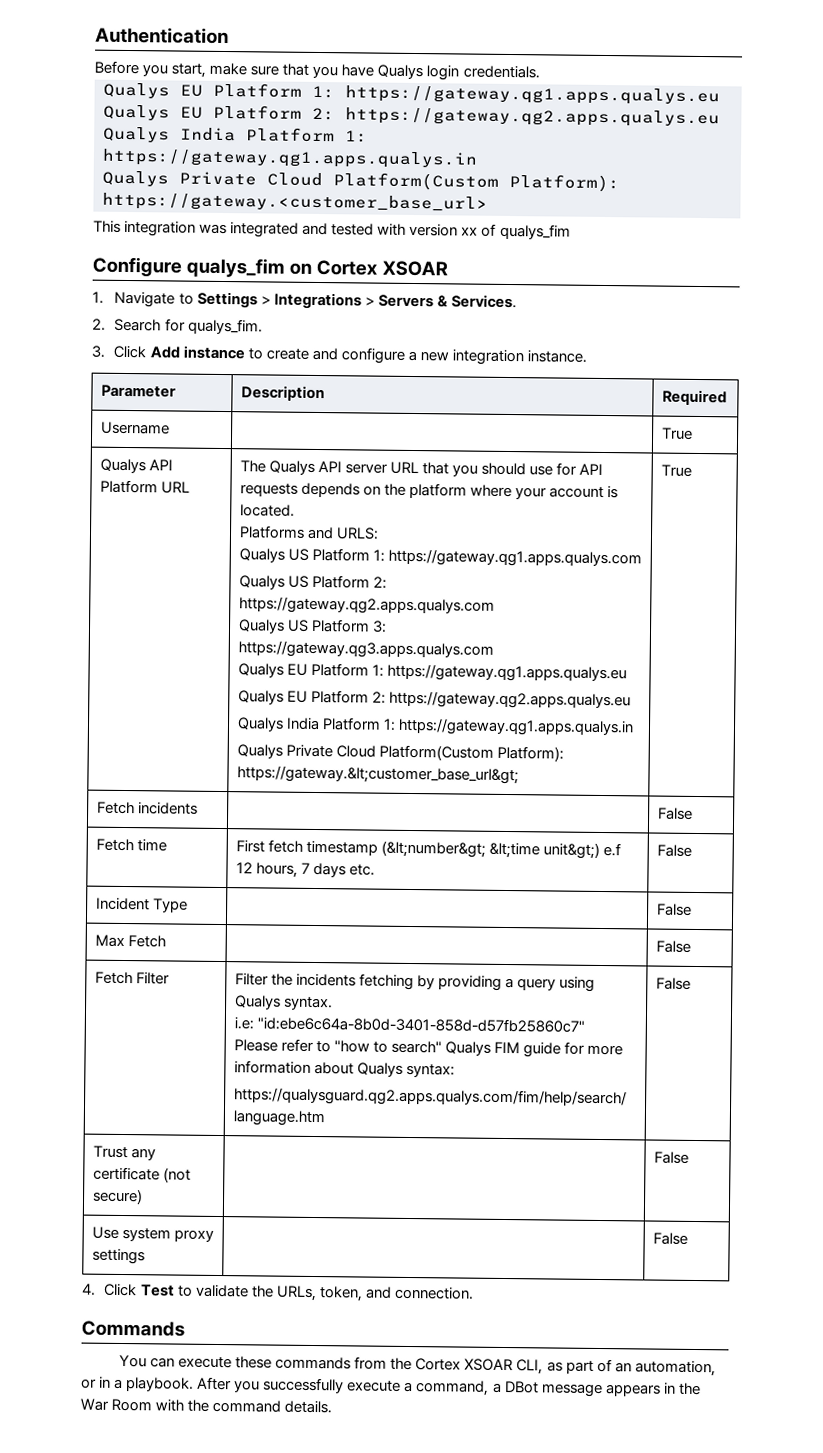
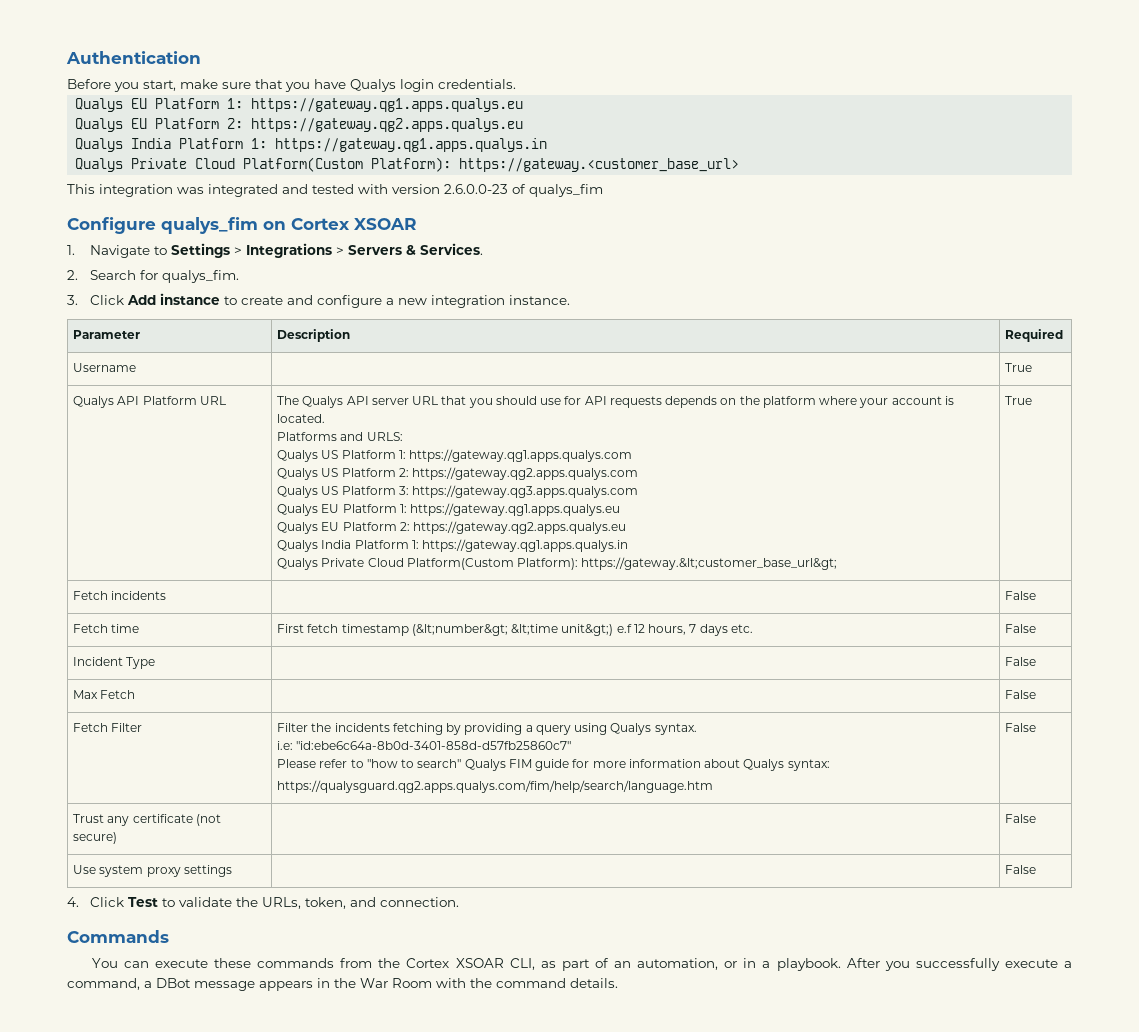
[461,227,479,236] xx -> [444,184,508,194] 2.6.0.0-23

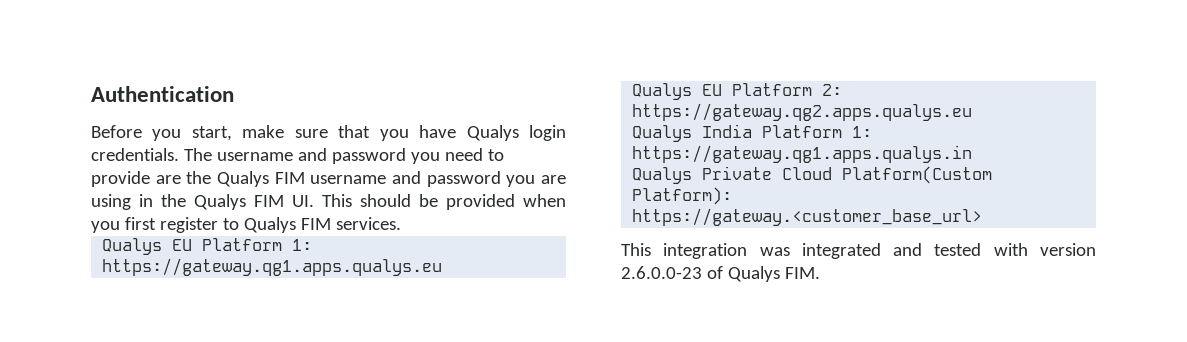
(516, 84) none -> [183,148,504,164] [91,171,566,187] [91,194,566,210] [91,217,401,233] The username and password you need to provide are the Qualys FIM username and password you are using in the Qualys FIM UI. This should be provided when you first register to Qualys FIM services.
[529,184,603,197] [67,217,417,234] [67,243,484,258] [67,270,240,283] [67,293,571,308] [73,330,141,339] [277,329,351,342] [1005,329,1064,342] [73,363,137,372] [1005,363,1033,372] [73,396,226,408] [277,396,954,408] [277,414,326,423] [277,432,403,441] [277,449,633,462] [277,467,639,480] [277,485,639,498] [277,503,621,516] [277,521,627,534] [277,539,629,552] [277,557,838,570] [1005,396,1033,405] [73,591,167,600] [1005,591,1037,600] [73,624,140,633] [277,624,753,636] [1005,624,1037,633] [73,657,156,669] [1005,657,1037,666] [73,690,136,699] [1005,690,1037,699] [73,723,143,732] [277,723,697,735] [277,741,572,750] [277,759,830,771] [277,780,714,793] [1005,723,1037,732] [73,814,221,826] [73,832,118,844] [1005,814,1037,823] [73,865,232,877] [1005,865,1037,874] [67,897,460,909] [67,930,169,943] [91,958,1072,971] [67,978,618,991] qualys_fim // Configure qualys_fim on Cortex XSOAR // 1. Navigate to Settings > Integrations > Servers & Services. // 2. Search for qualys_fim. // 3. Click Add instance to create and configure a new integration instance. // Parameter | Description | Required // Username | | True // Qualys API Platform URL | The Qualys API server URL that you should use for API requests depends on the platform where your account is located. // Platforms and URLS: // Qualys US Platform 1: https://gateway.qg1.apps.qualys.com // Qualys US Platform 2: https://gateway.qg2.apps.qualys.com // Qualys US Platform 3: https://gateway.qg3.apps.qualys.com // Qualys EU Platform 1: https://gateway.qg1.apps.qualys.eu // Qualys EU Platform 2: https://gateway.qg2.apps.qualys.eu // Qualys India Platform 1: https://gateway.qg1.apps.qualys.in // Qualys Private Cloud Platform(Custom Platform): https://gateway.&lt;customer_base_url&gt; | True // Fetch incidents | | False // Fetch time | First fetch timestamp (&lt;number&gt; &lt;time unit&gt;) e.f 12 hours, 7 days etc. | False // Incident Type | | False // Max Fetch | | False // Fetch Filter | Filter the incidents fetching by providing a query using Qualys syntax. // i.e: "id:ebe6c64a-8b0d-3401-858d-d57fb25860c7" // Please refer to "how to search" Qualys FIM guide for more information about Qualys syntax: // https://qualysguard.qg2.apps.qualys.com/fim/help/search/language.htm | False // Trust any certificate (not secure) | | False // Use system proxy settings | | False // 4. Click Test to validate the URLs, token, and connection. // Commands // You can execute these commands from the Cortex XSOAR CLI, as part of an automation, or in a playbook. After you successfully execute a command, a DBot message appears in the War Room with the command details. -> [727,266,820,282] Qualys FIM.

